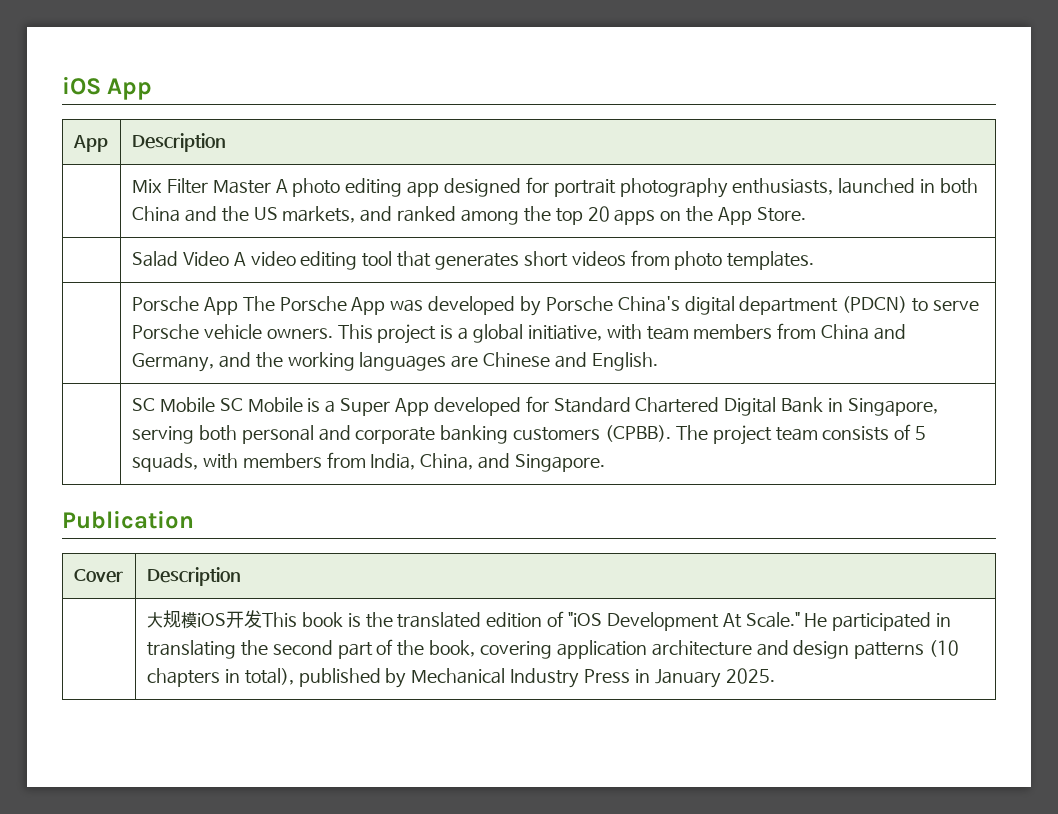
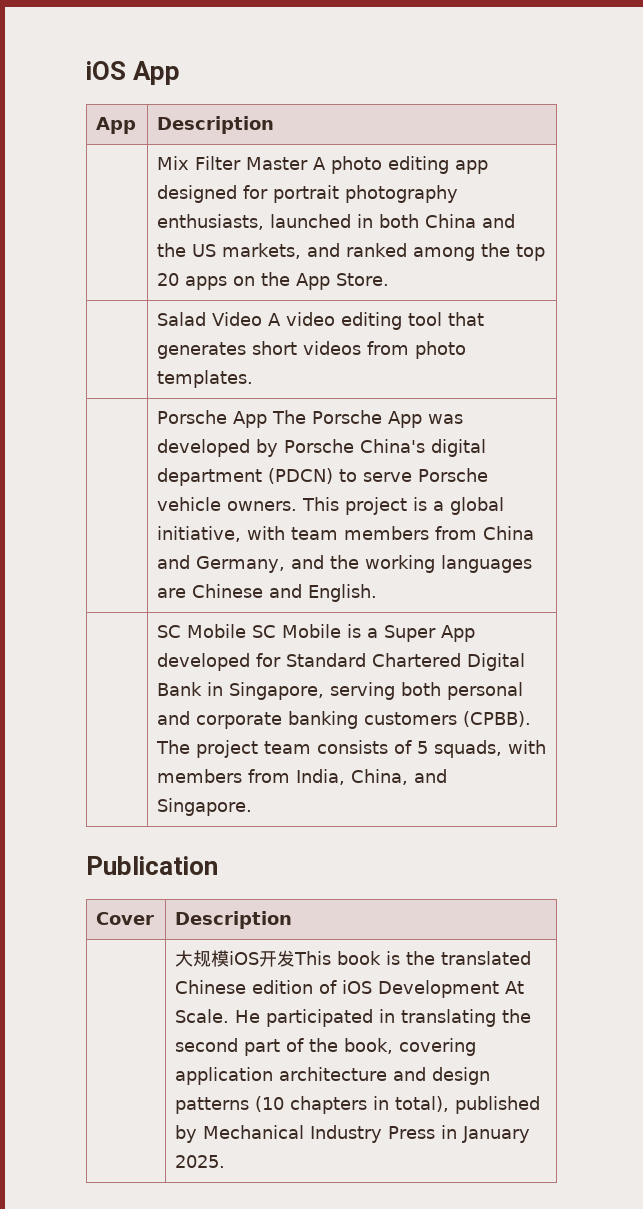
(482, 620) none -> [175,980,247,994] Chinese
[567,612,602,627] "iOS -> [342,980,373,994] iOS
[745,612,800,628] Scale." -> [175,1009,230,1023] Scale.

